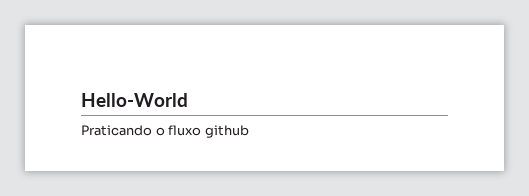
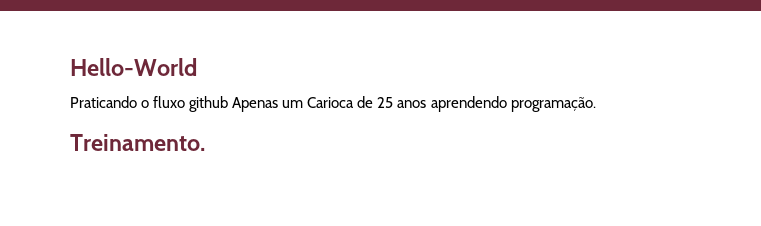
(249, 131) none -> [232,96,596,112] [70,134,205,151] Apenas um Carioca de 25 anos aprendendo programação. // Treinamento.

